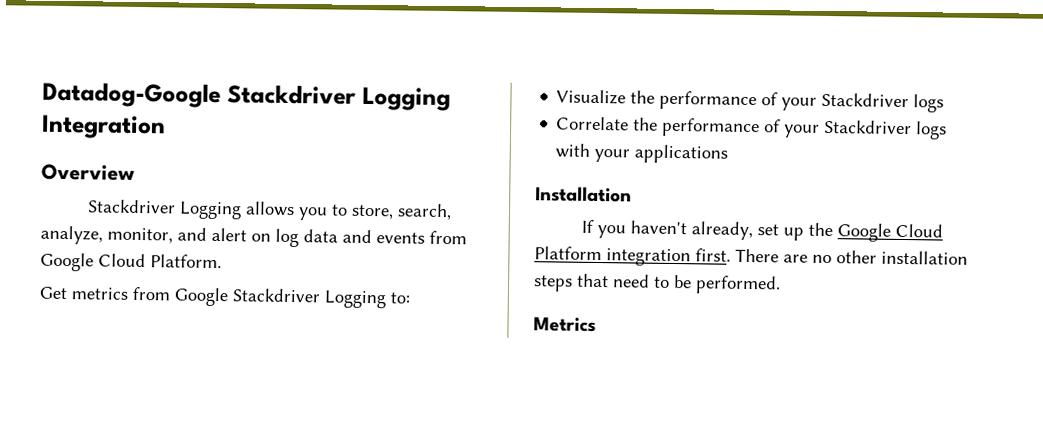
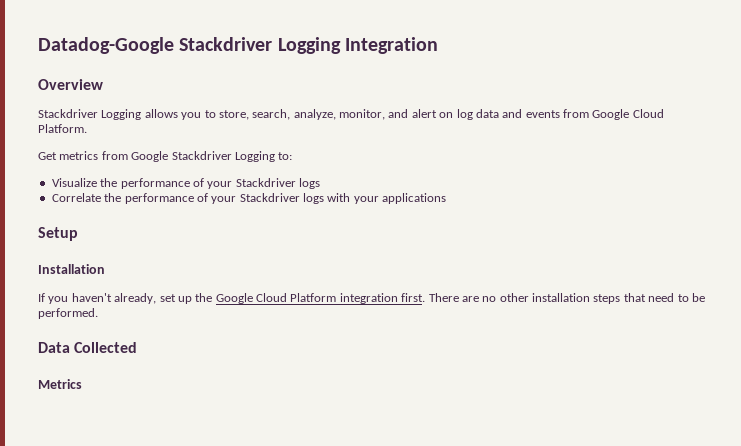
(729, 154) none -> [38,227,78,241] // Setup
(781, 285) none -> [38,342,138,353] // Data Collected

